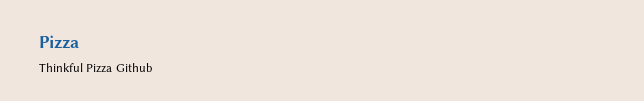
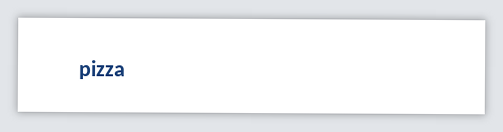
[39,35,79,49] [39,63,152,73] Pizza // Thinkful Pizza Github -> [78,60,126,80] pizza

